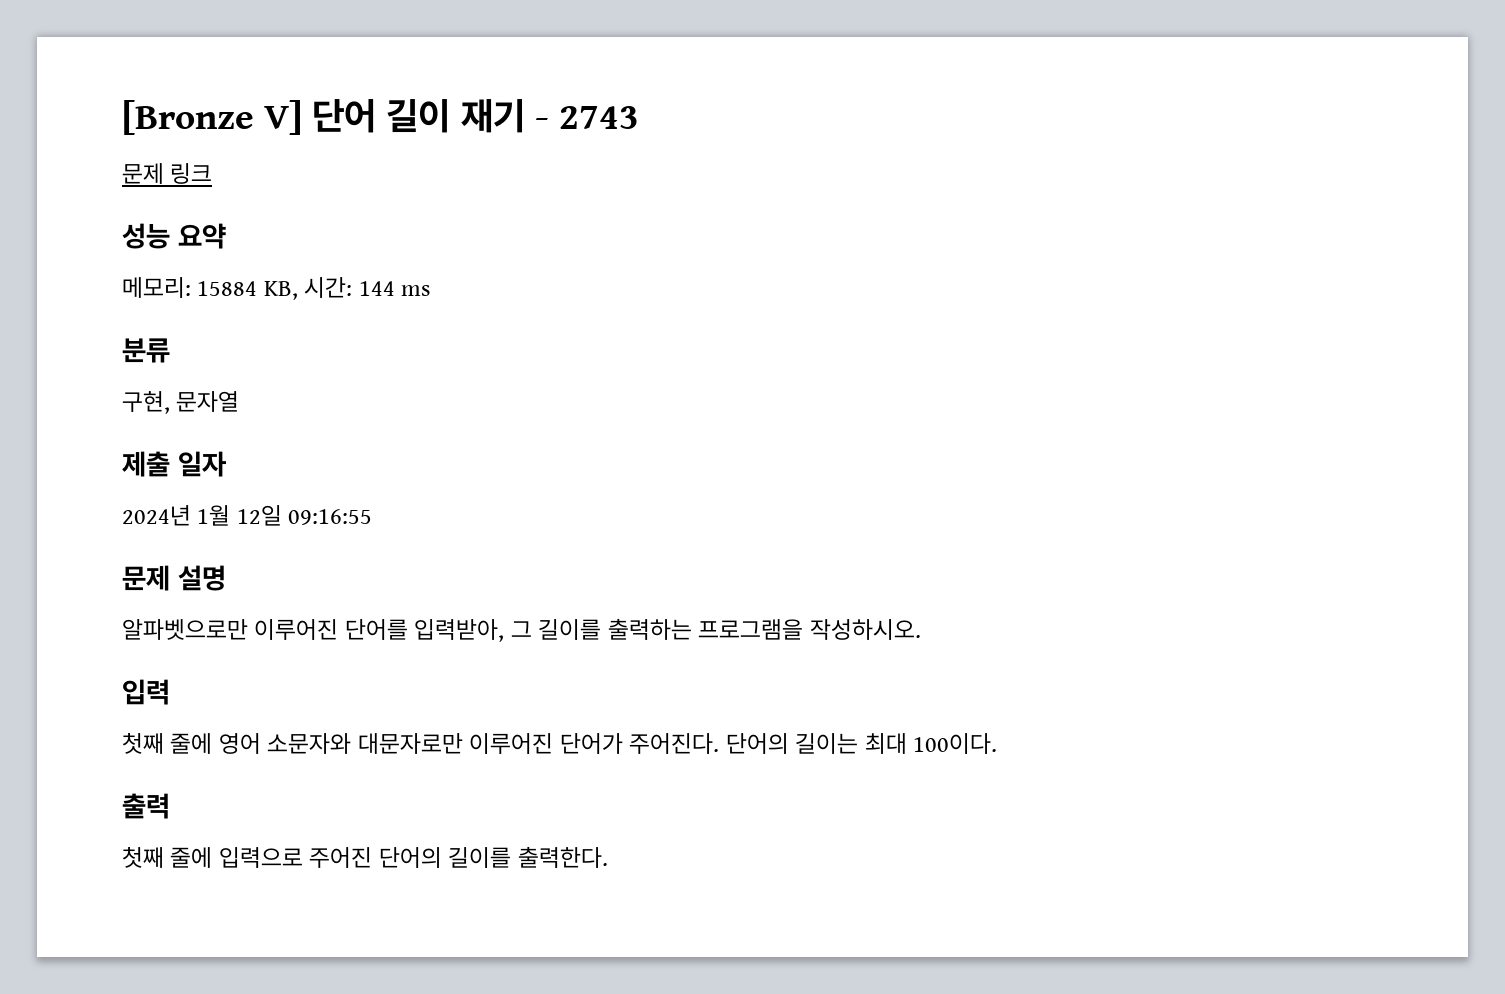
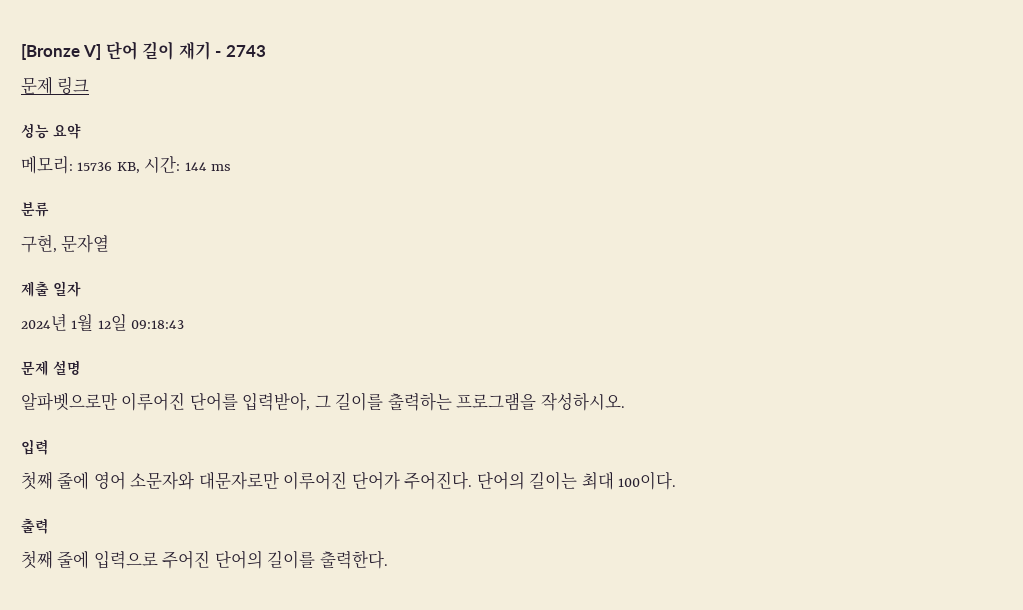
[197,281,258,296] 15884 -> [77,162,113,171] 15736
[288,509,373,525] 09:16:55 -> [131,320,185,329] 09:18:43

